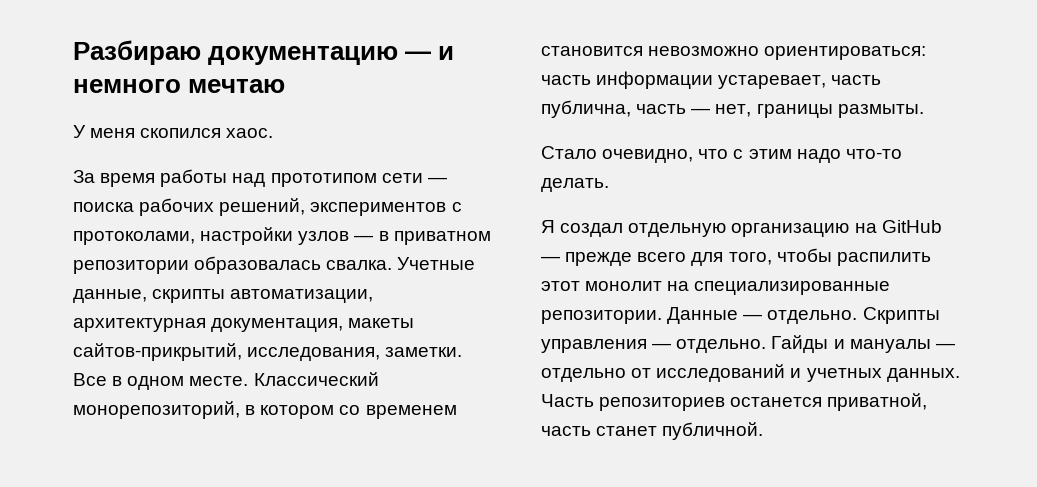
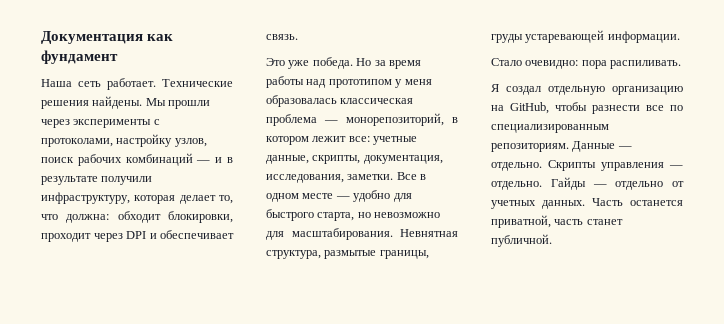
[73,40,455,65] [73,79,286,93] [73,125,274,138] [73,169,447,187] [73,198,462,216] [73,227,491,245] [73,256,476,274] [73,289,374,303] [73,318,415,332] [73,343,242,361] Разбираю документацию — и немного мечтаю // У меня скопился хаос. // За время работы над прототипом сети — поиска рабочих решений, экспериментов с протоколами, настройки узлов — в приватном репозитории образовалась свалка. Учетные данные, скрипты автоматизации, архитектурная документация, макеты сайтов-прикрытий, -> [41,31,174,44] [41,50,118,64] [41,78,233,90] [41,96,211,109] [41,119,160,128] [41,134,207,147] [41,153,234,166] [41,176,153,185] [41,192,233,204] [41,211,233,223] [41,230,234,242] [266,34,298,40] [266,57,421,69] [266,76,432,88] [266,95,414,107] [266,113,458,126] [266,136,418,145] [266,155,443,164] Документация как фундамент // Наша сеть работает. Технические решения найдены. Мы прошли через эксперименты с протоколами, настройку узлов, поиск рабочих комбинаций — и в результате получили инфраструктуру, которая делает то, что должна: обходит блокировки, проходит через DPI и обеспечивает связь. // Это уже победа. Но за время работы над прототипом у меня образовалась классическая проблема — монорепозиторий, в котором лежит все: учетные данные, скрипты, документация,
[189,372,379,386] [73,401,457,419] [541,46,927,60] [541,71,882,89] [541,100,924,118] [541,146,902,163] [541,178,609,192] месте. Классический монорепозиторий, в котором со временем становится невозможно ориентироваться: часть информации устаревает, часть публична, часть — нет, границы размыты. // Стало очевидно, что с этим надо что-то делать. -> [302,190,412,202] [266,209,441,221] [266,228,458,240] [266,250,429,259] [491,30,680,43] [491,58,682,69] месте — удобно для быстрого старта, но невозможно для масштабирования. Невнятная структура, размытые границы, груды устаревающей информации. // Стало очевидно: пора распиливать.
[881,220,942,233] [541,248,931,266] [541,281,891,295] [541,310,662,324] GitHub — прежде всего для того, чтобы распилить этот монолит на специализированные репозитории. -> [510,102,683,114] [491,124,609,133] [491,143,569,152] GitHub, чтобы разнести все по специализированным репозиториям.
[833,339,931,353] и мануалы -> (586, 183) none
[656,364,802,382] исследований и -> (684, 184) none
[599,397,726,411] репозиториев -> (623, 202) none

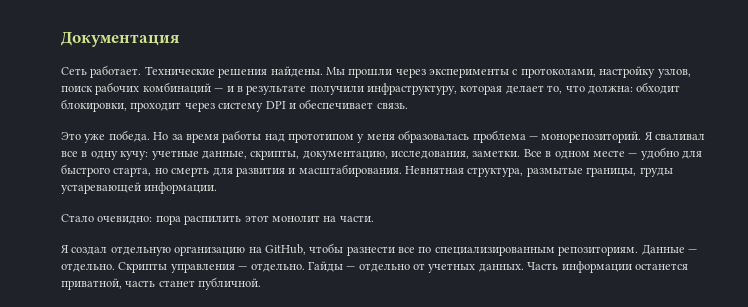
[147,34,174,41] [41,50,118,64] [41,79,101,87] как фундамент // Наша сеть -> [61,67,87,75] // Cеть
(123, 237) none -> [218,102,264,112] систему
[340,98,414,104] классическая -> (470, 136) none
[346,113,458,126] [266,136,370,145] монорепозиторий, в котором лежит все: -> [541,131,705,143] [61,151,149,160] монорепозиторий. Я сваливал все в одну кучу:
[363,155,443,164] документация, -> [302,150,388,160] документацию,
[374,212,441,218] [266,231,284,240] невозможно для -> [171,167,296,177] смерть для развития и
[610,60,682,69] распиливать. -> [184,215,374,225] распилить этот монолит на части.
(623, 202) none -> [561,261,632,273] информации

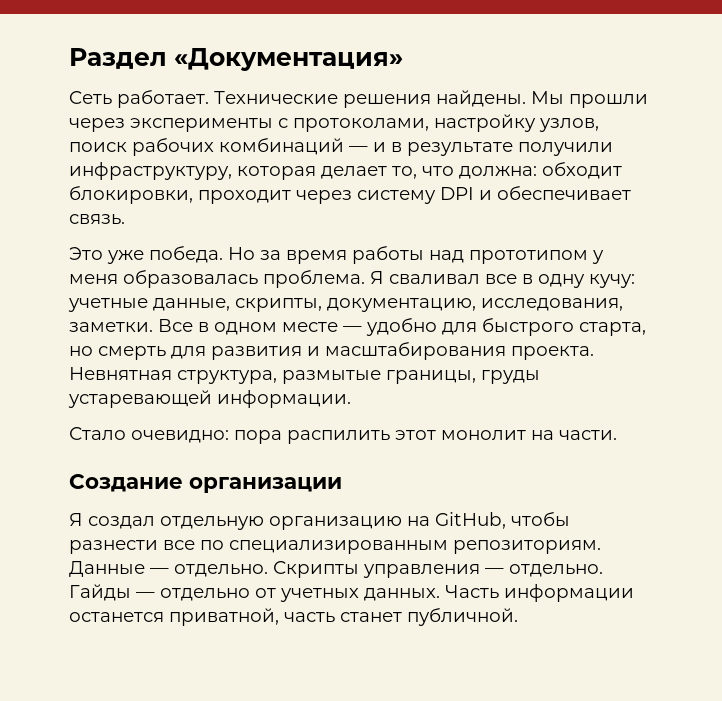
[61,32,180,47] Документация -> [69,48,403,71] Раздел «Документация»
[472,130,642,143] проблема — монорепозиторий. -> [263,270,365,288] проблема.
[298,164,402,177] масштабирования. -> [325,342,594,360] масштабирования проекта.
(374, 218) none -> [69,474,342,493] // Создание организации

